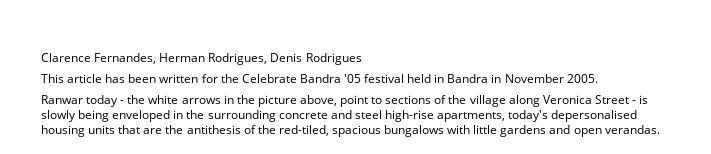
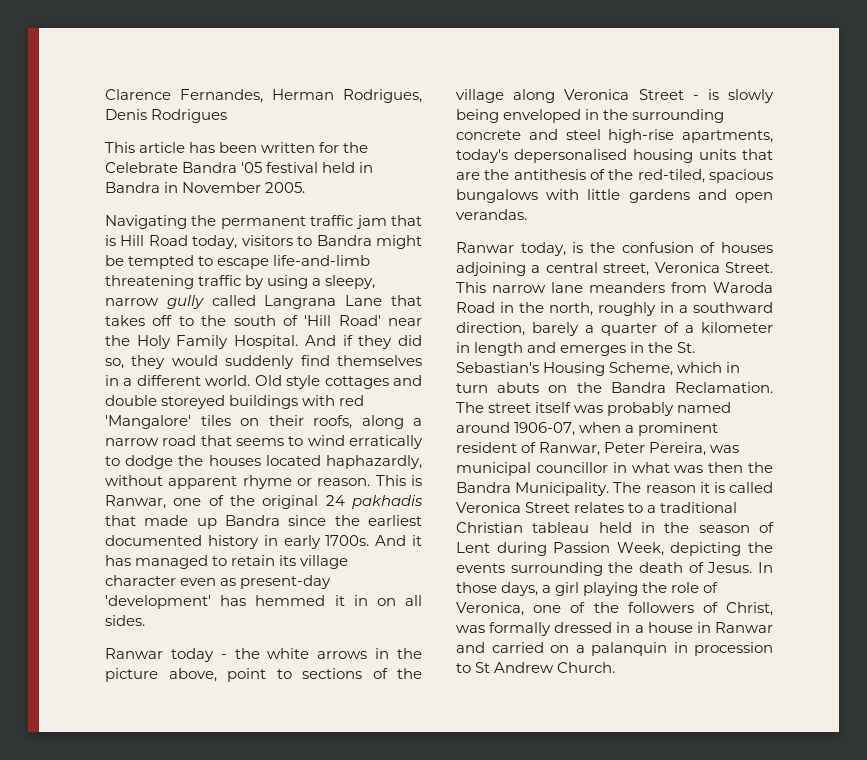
(598, 78) none -> [105,215,422,229] [105,235,423,249] [105,255,371,269] [105,275,376,289] [105,295,423,309] [105,315,422,326] [105,335,423,349] [105,355,422,369] [105,375,423,389] [105,395,365,409] [105,415,422,429] [105,435,423,449] [105,455,422,469] [105,475,422,489] [105,495,423,509] [105,515,422,529] [105,535,422,549] [105,555,349,569] [105,575,332,589] [105,595,422,609] [105,615,145,626] // Navigating the permanent traffic jam that is Hill Road today, visitors to Bandra might be tempted to escape life-and-limb threatening traffic by using a sleepy, narrow gully called Langrana Lane that takes off to the south of 'Hill Road' near the Holy Family Hospital. And if they did so, they would suddenly find themselves in a different world. Old style cottages and double storeyed buildings with red 'Mangalore' tiles on their roofs, along a narrow road that seems to wind erratically to dodge the houses located haphazardly, without apparent rhyme or reason. This is Ranwar, one of the original 24 pakhadis that made up Bandra since the earliest documented history in early 1700s. And it has managed to retain its village character even as present-day 'development' has hemmed it in on all sides.
(660, 129) none -> [456,242,773,256] [456,262,773,276] [456,282,773,293] [456,302,773,316] [456,322,773,336] [456,342,696,356] [456,362,741,376] [456,382,773,393] [456,402,732,416] [456,422,719,436] [456,442,740,456] [456,462,773,476] [456,482,773,496] [456,502,738,513] [456,522,774,533] [456,542,773,556] [456,562,773,576] [456,582,719,596] [456,602,773,616] [456,622,773,636] [456,642,773,656] [456,662,616,673] // Ranwar today, is the confusion of houses adjoining a central street, Veronica Street. This narrow lane meanders from Waroda Road in the north, roughly in a southward direction, barely a quarter of a kilometer in length and emerges in the St. Sebastian's Housing Scheme, which in turn abuts on the Bandra Reclamation. The street itself was probably named around 1906-07, when a prominent resident of Ranwar, Peter Pereira, was municipal councillor in what was then the Bandra Municipality. The reason it is called Veronica Street relates to a traditional Christian tableau held in the season of Lent during Passion Week, depicting the events surrounding the death of Jesus. In those days, a girl playing the role of Veronica, one of the followers of Christ, was formally dressed in a house in Ranwar and carried on a palanquin in procession to St Andrew Church.

